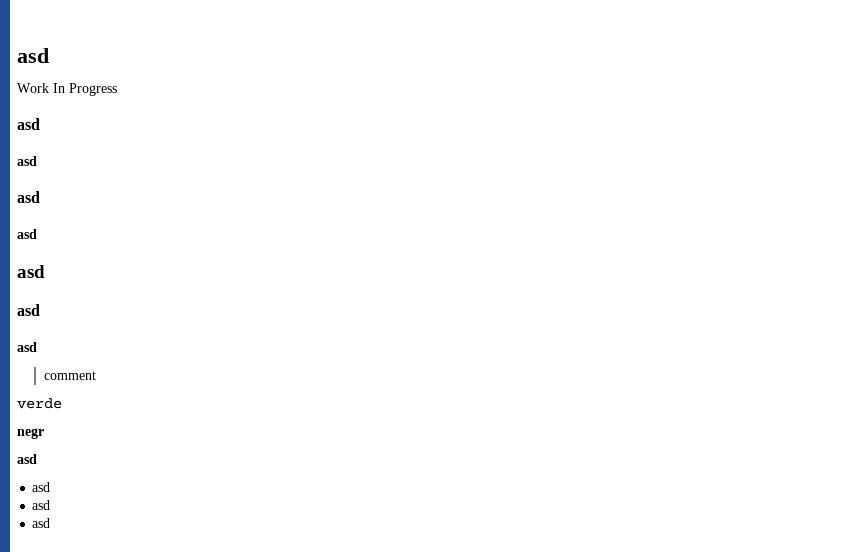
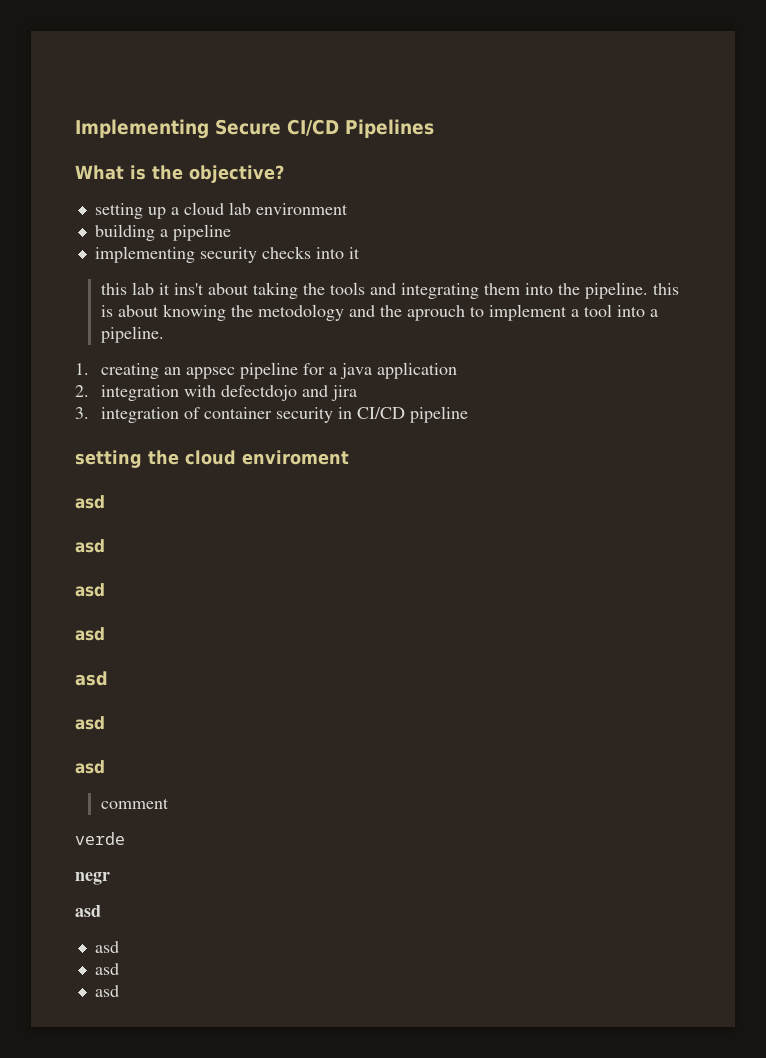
[17,48,49,63] [17,83,117,96] asd // Work In Progress -> [75,119,434,139] [75,165,284,183] [94,202,348,219] [94,224,231,241] [94,246,360,263] [101,282,680,299] [101,304,659,321] [101,326,165,343] [75,362,458,379] [75,385,358,401] [75,406,469,423] [75,450,349,468] Implementing Secure CI/CD Pipelines // What is the objective? // setting up a cloud lab environment // building a pipeline // implementing security checks into it // this lab it ins't about taking the tools and integrating them into the pipeline. this is about knowing the metodology and the aprouch to implement a tool into a pipeline. // 1. creating an appsec pipeline for a java application // 2. integration with defectdojo and jira // 3. integration of container security in CI/CD pipeline // setting the cloud enviroment

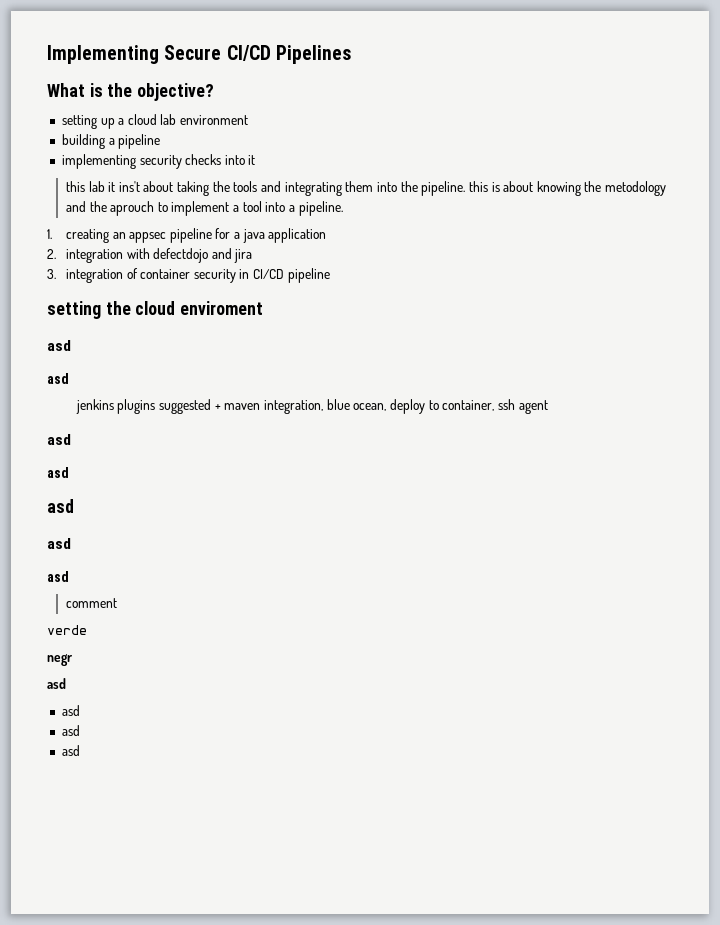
(105, 546) none -> [75,399,548,414] // jenkins plugins suggested + maven integration, blue ocean, deploy to container, ssh agent

